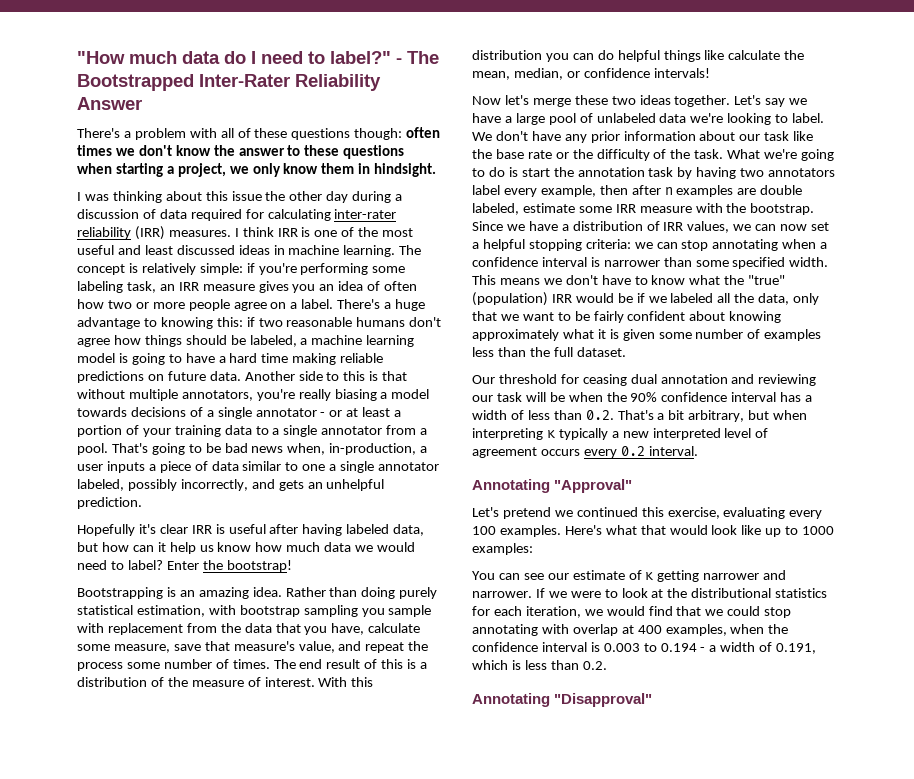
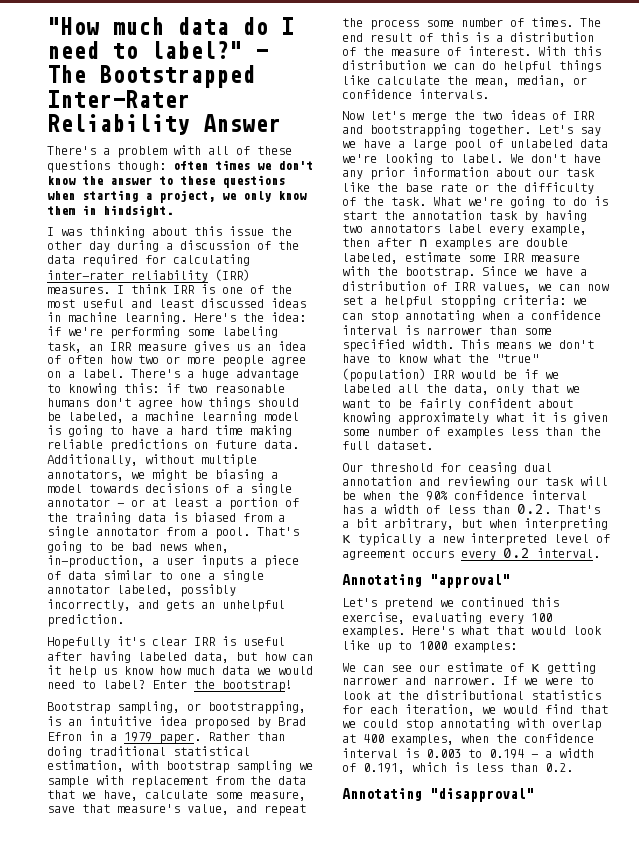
(156, 214) none -> [278,241,299,250] the
[399,245,422,255] [77,263,297,275] The concept is relatively simple: if you're -> [194,312,306,322] [47,326,103,336] Here's the idea: if we're
[292,284,316,293] you -> [236,344,250,351] us
[244,371,408,381] [77,389,331,401] Another side to this is that without multiple annotators, you're really -> [47,454,257,467] [47,469,208,481] Additionally, without multiple annotators, we might be
[142,428,171,437] your -> [47,513,68,522] the
[255,426,269,435] to -> [173,512,272,522] is biased from
[77,587,282,599] Bootstrapping is an amazing idea. -> [47,701,306,714] [47,716,306,729] [47,731,201,744] Bootstrap sampling, or bootstrapping, is an intuitive idea proposed by Brad Efron in a 1979 paper.
[399,587,438,599] purely -> [89,746,166,756] traditional
[361,608,385,617] you -> [299,763,313,770] we
[304,626,328,635] you -> [82,792,96,799] we
[545,53,569,62] you -> [433,63,447,70] we
[653,68,710,78] intervals! -> [419,89,489,99] intervals.
[574,95,608,105] these -> [454,111,475,120] the
(671, 100) none -> [552,111,595,120] [342,124,461,137] of IRR and bootstrapping
[554,479,633,493] "Approval" -> [430,574,510,588] "approval"
[472,571,495,580] You -> [342,663,356,672] We
[554,693,653,707] "Disapproval" -> [430,788,534,802] "disapproval"

